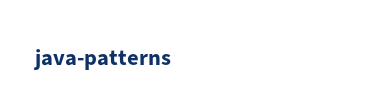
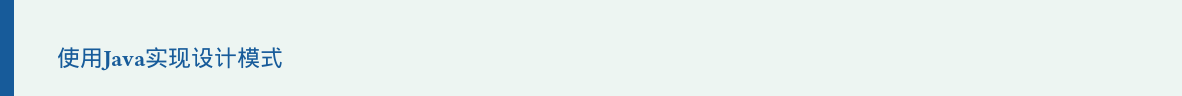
[33,49,171,70] java-patterns -> [57,47,283,71] 使用Java实现设计模式

